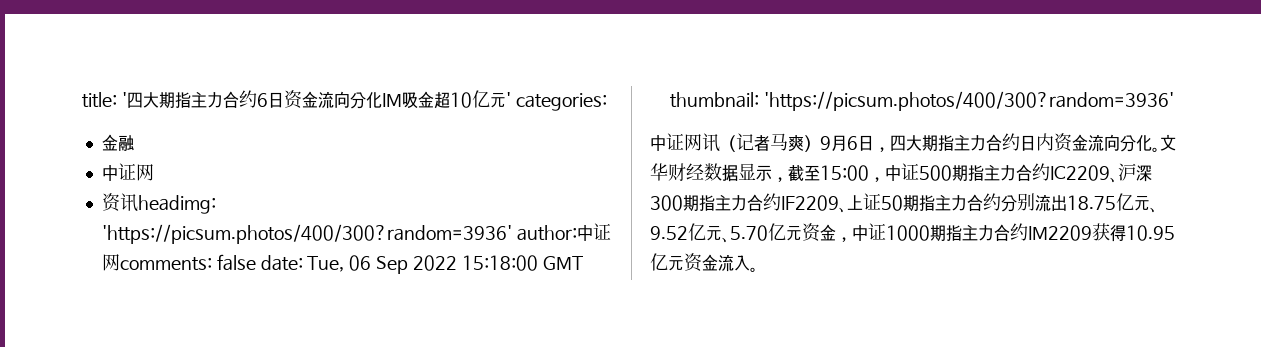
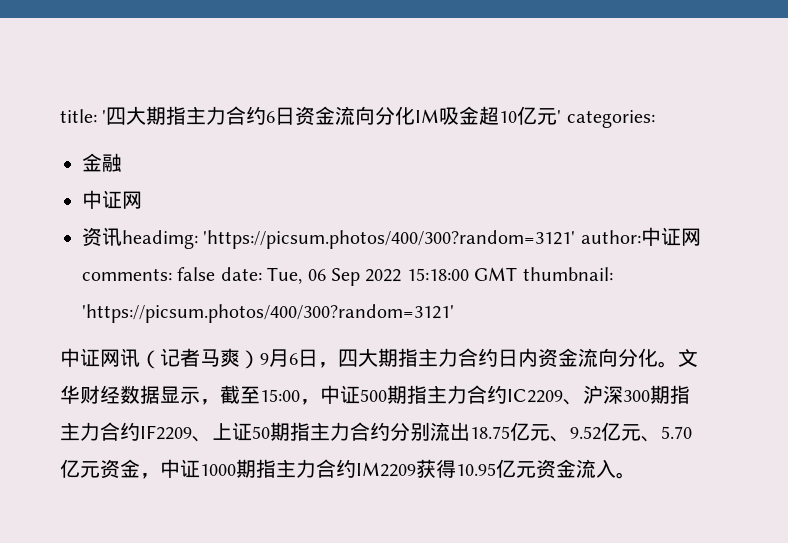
[101,224,512,244] 'https://picsum.photos/400/300?random=3936' -> [203,230,576,249] 'https://picsum.photos/400/300?random=3121'
[763,91,1174,111] 'https://picsum.photos/400/300?random=3936' -> [82,304,454,323] 'https://picsum.photos/400/300?random=3121'

